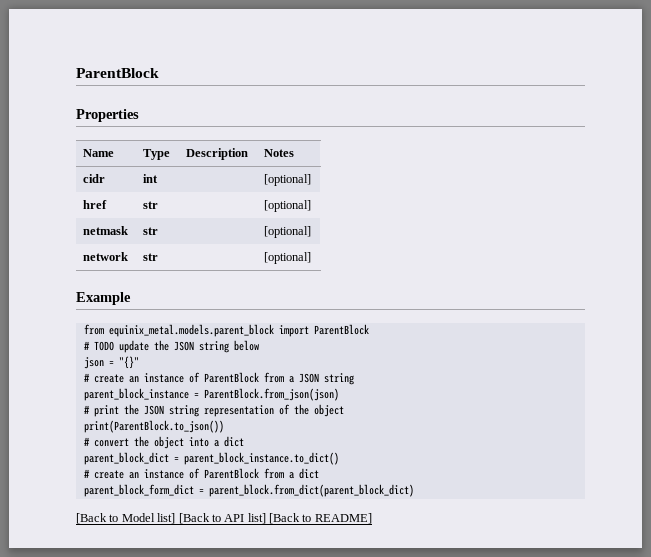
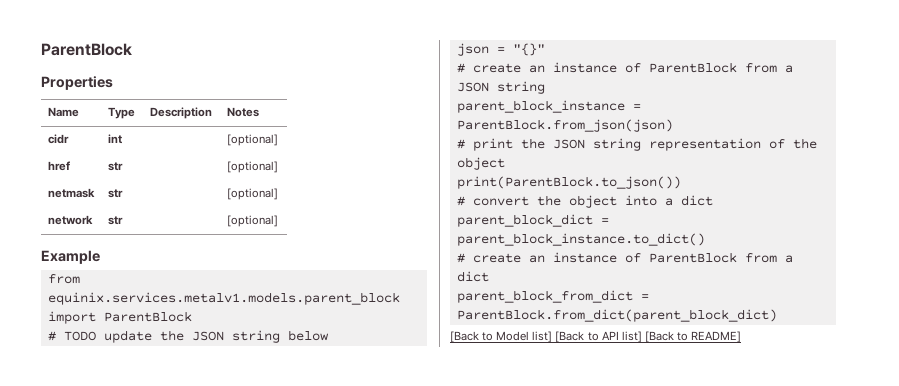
[108,324,274,337] equinix_metal.models.parent_block -> [47,292,400,305] equinix.services.metalv1.models.parent_block
[83,484,414,497] parent_block_form_dict = parent_block.from_dict(parent_block_dict) -> [456,290,649,303] [456,309,777,322] parent_block_from_dict = ParentBlock.from_dict(parent_block_dict)

